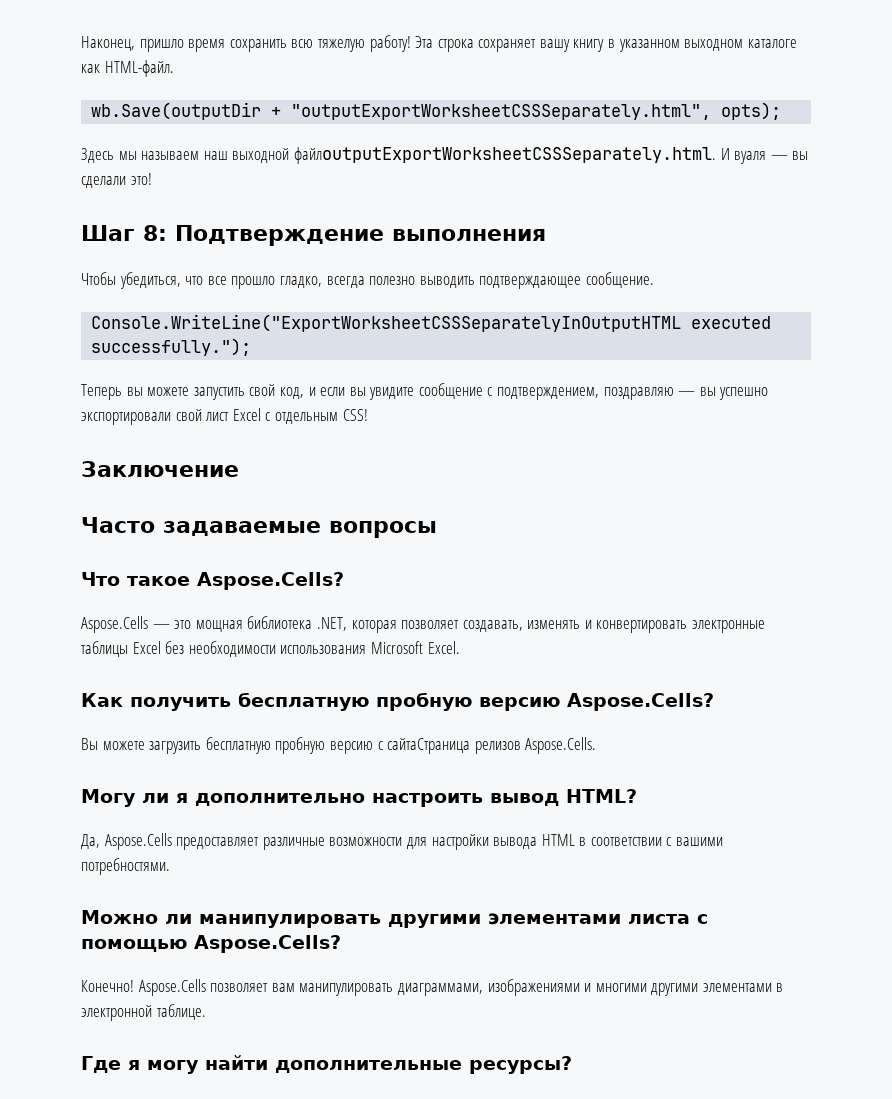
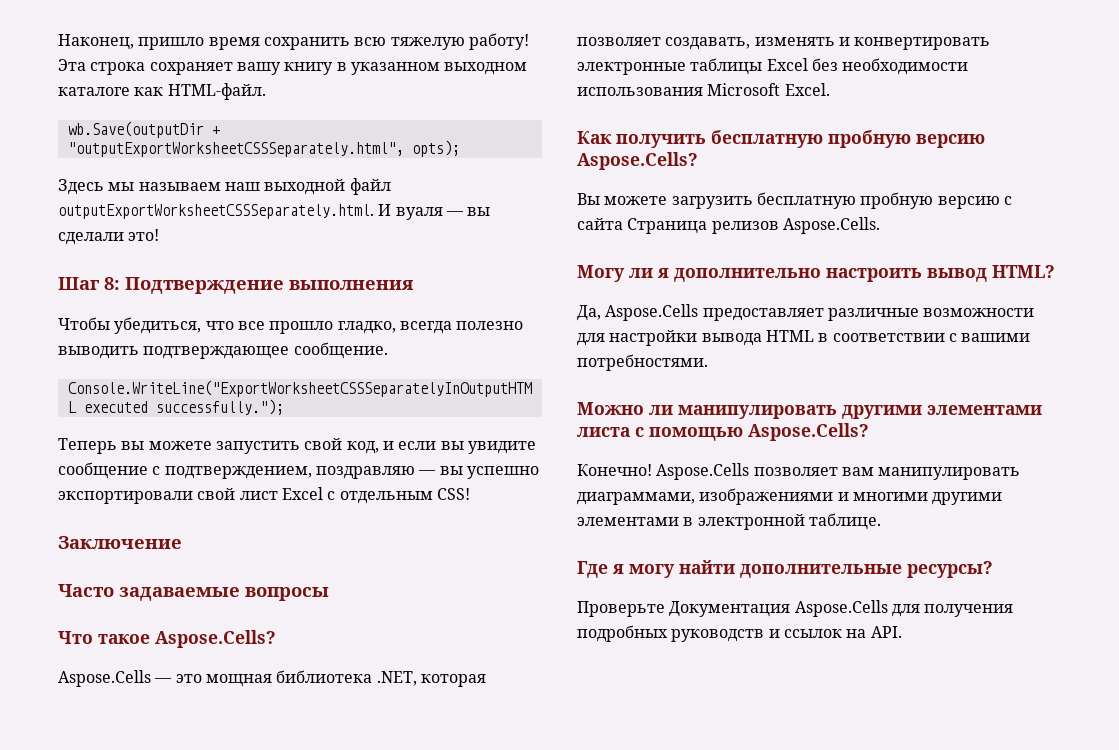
[293,147,716,164] файлoutputExportWorksheetCSSSeparately.html. -> [349,178,391,195] [58,204,374,219] файл outputExportWorksheetCSSSeparately.html.
[387,738,471,754] сайтаСтраница -> [577,218,708,234] сайта Страница
(572, 1065) none -> [577,600,1014,617] [577,625,902,642] // Проверьте Документация Aspose.Cells для получения подробных руководств и ссылок на API.

